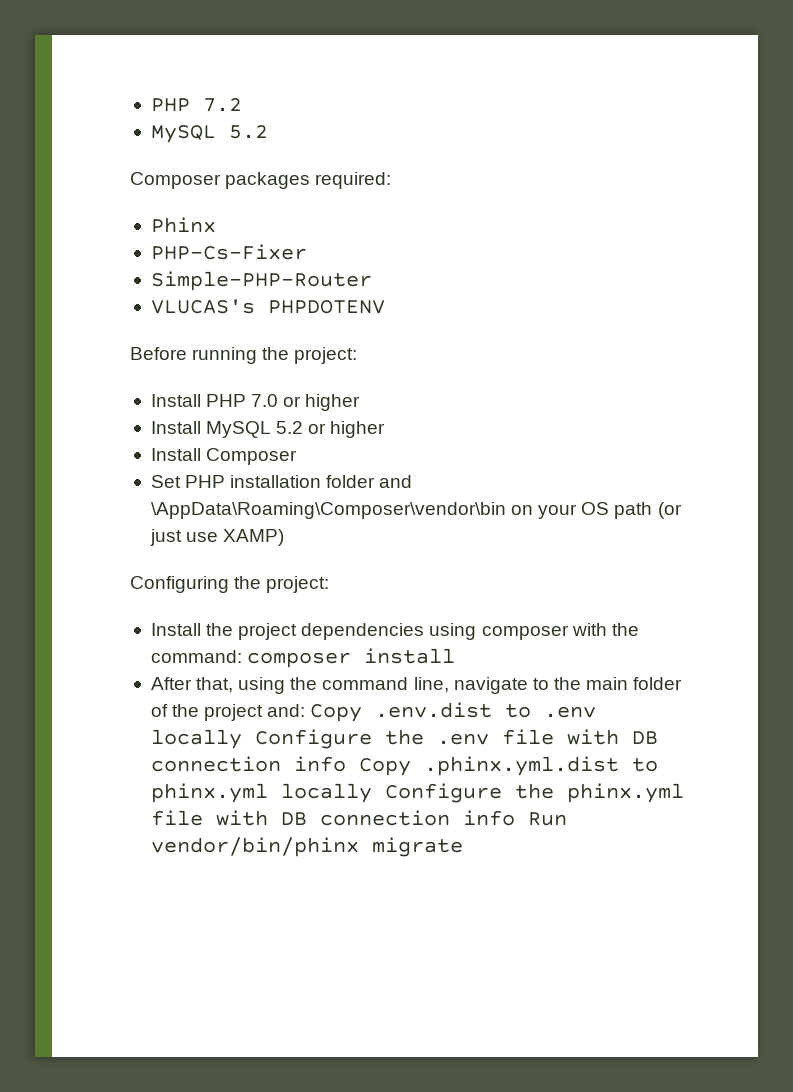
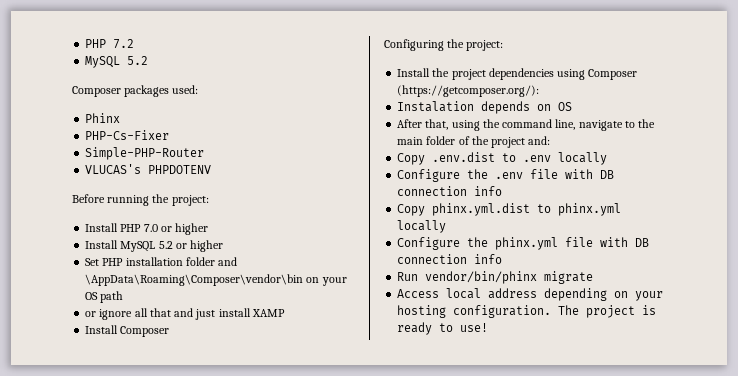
[315,172,392,189] required: -> [172,85,199,94] used:
[150,448,298,465] // Install Composer -> (224, 246) none
[657,502,682,519] [149,529,285,546] (or just use XAMP) -> [85,308,285,320] [85,325,170,337] // or ignore all that and just install XAMP // Install Composer
[481,623,639,640] [150,648,456,668] composer with the command: composer install -> [588,69,638,80] [397,85,540,97] [397,101,573,114] Composer (https://getcomposer.org/): // Instalation depends on OS
(306, 710) none -> (551, 140) //
(242, 739) none -> (608, 158) //
[358,756,619,776] Copy .phinx.yml.dist -> [397,203,531,216] // Copy phinx.yml.dist
(372, 793) none -> (447, 226) //
(515, 818) none -> (503, 259) //
(463, 847) none -> [397,288,664,301] [397,305,657,318] [397,322,489,335] // Access local address depending on your hosting configuration. The project is ready to use!

